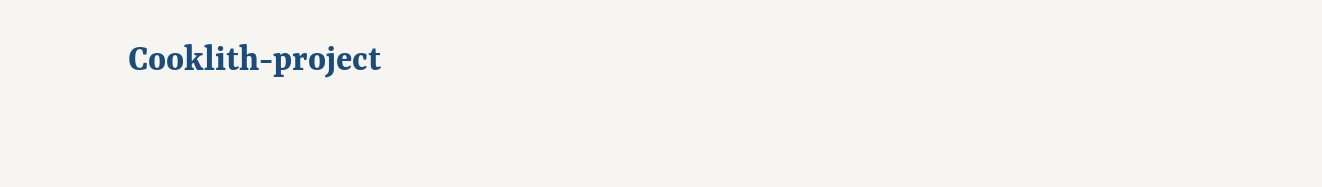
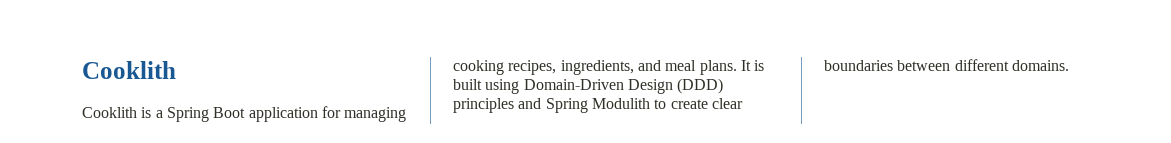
[128,44,381,78] Cooklith-project -> [82,61,176,79] [82,106,407,122] [453,60,765,75] [453,78,724,94] [453,98,743,113] [824,59,1069,71] Cooklith // Cooklith is a Spring Boot application for managing cooking recipes, ingredients, and meal plans. It is built using Domain-Driven Design (DDD) principles and Spring Modulith to create clear boundaries between different domains.

